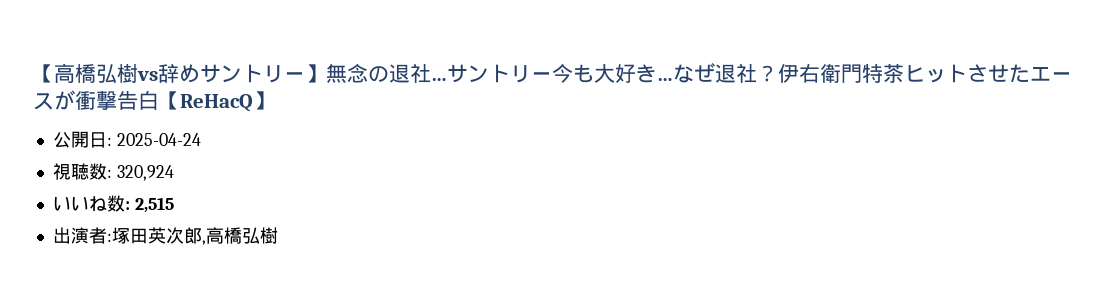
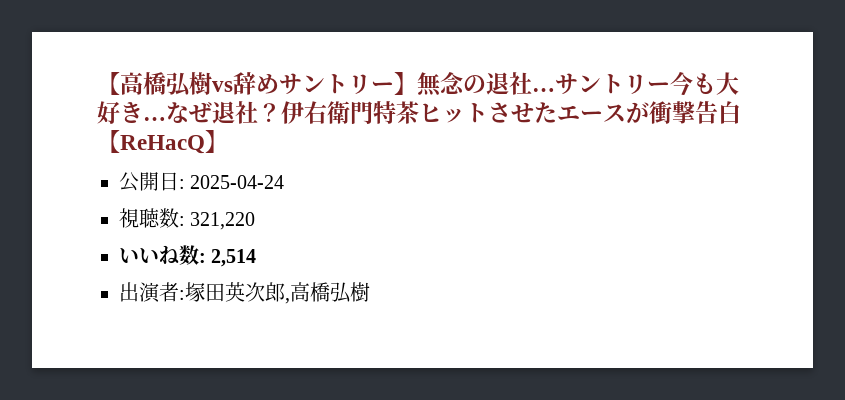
[116,165,174,181] 320,924 -> [190,212,256,230] 321,220
[134,197,174,213] 2,515 -> [211,249,257,267] 2,514

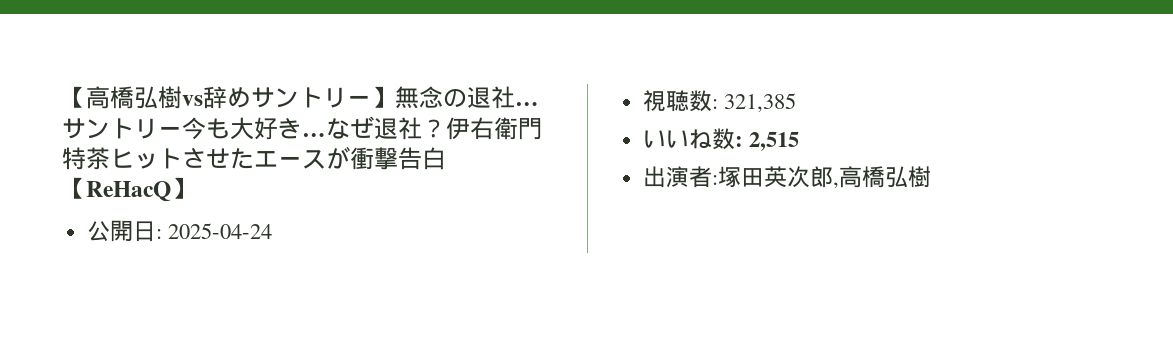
[190,212,256,230] 321,220 -> [723,93,796,113] 321,385
[211,249,257,267] 2,514 -> [748,132,799,151] 2,515

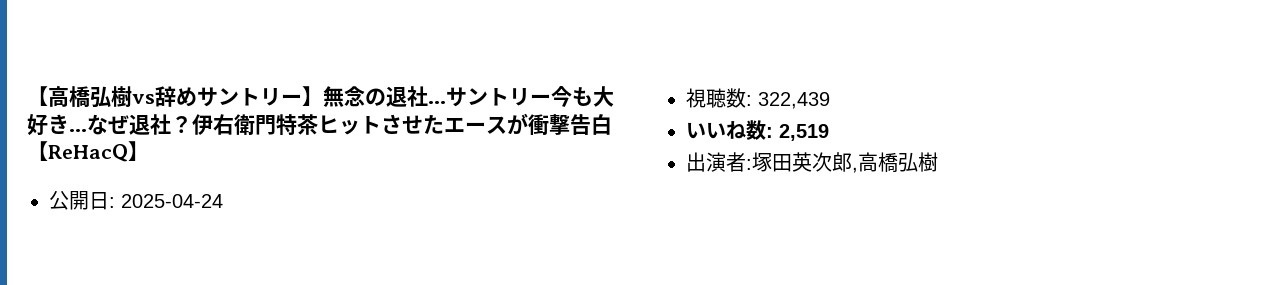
[723,93,796,113] 321,385 -> [758,92,830,109] 322,439
[748,132,799,151] 2,515 -> [779,124,829,141] 2,519

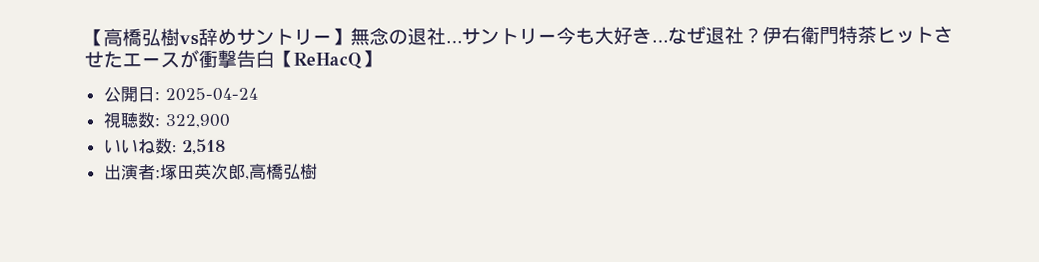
[758,92,830,109] 322,439 -> [164,113,230,129] 322,900
[779,124,829,141] 2,519 -> [181,138,226,155] 2,518

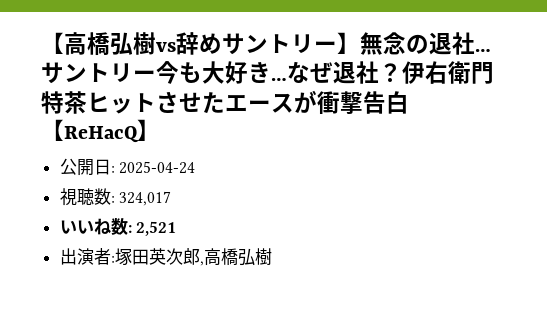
[164,113,230,129] 322,900 -> [119,191,172,206] 324,017
[181,138,226,155] 2,518 -> [136,221,177,236] 2,521

